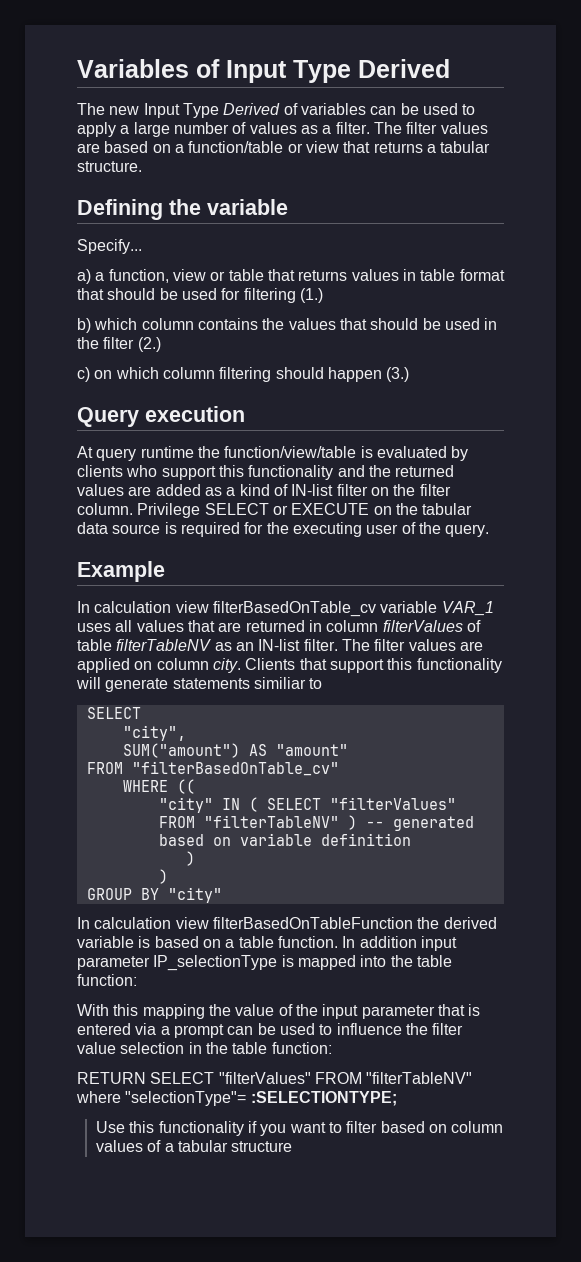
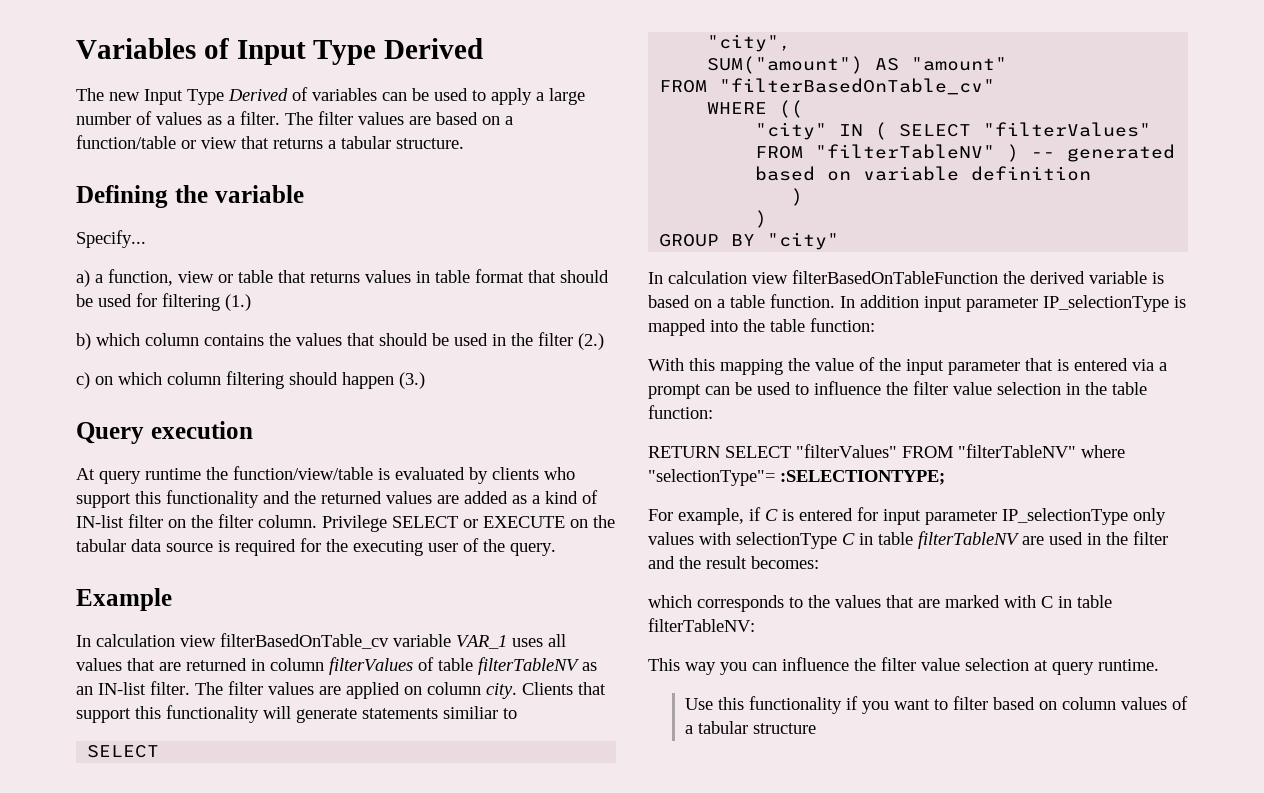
(397, 1098) none -> [648,507,1166,525] [648,531,1168,549] [648,556,819,569] [648,595,1112,612] [648,618,755,632] [648,657,1159,675] // For example, if C is entered for input parameter IP_selectionType only values with selectionType C in table filterTableNV are used in the filter and the result becomes: // which corresponds to the values that are marked with C in table filterTableNV: // This way you can influence the filter value selection at query runtime.

